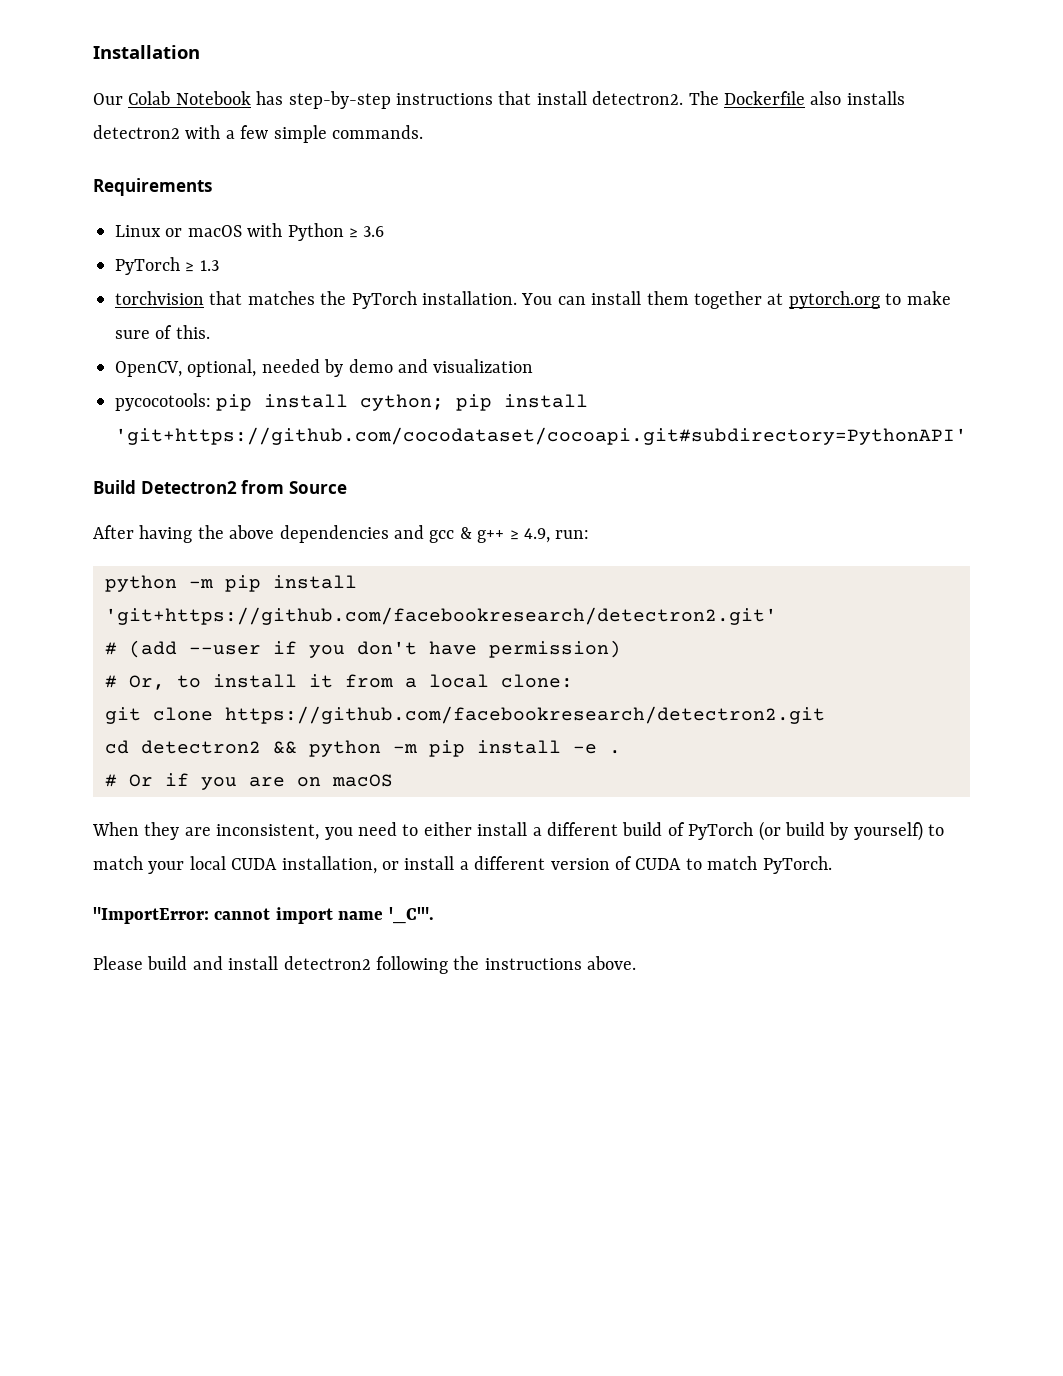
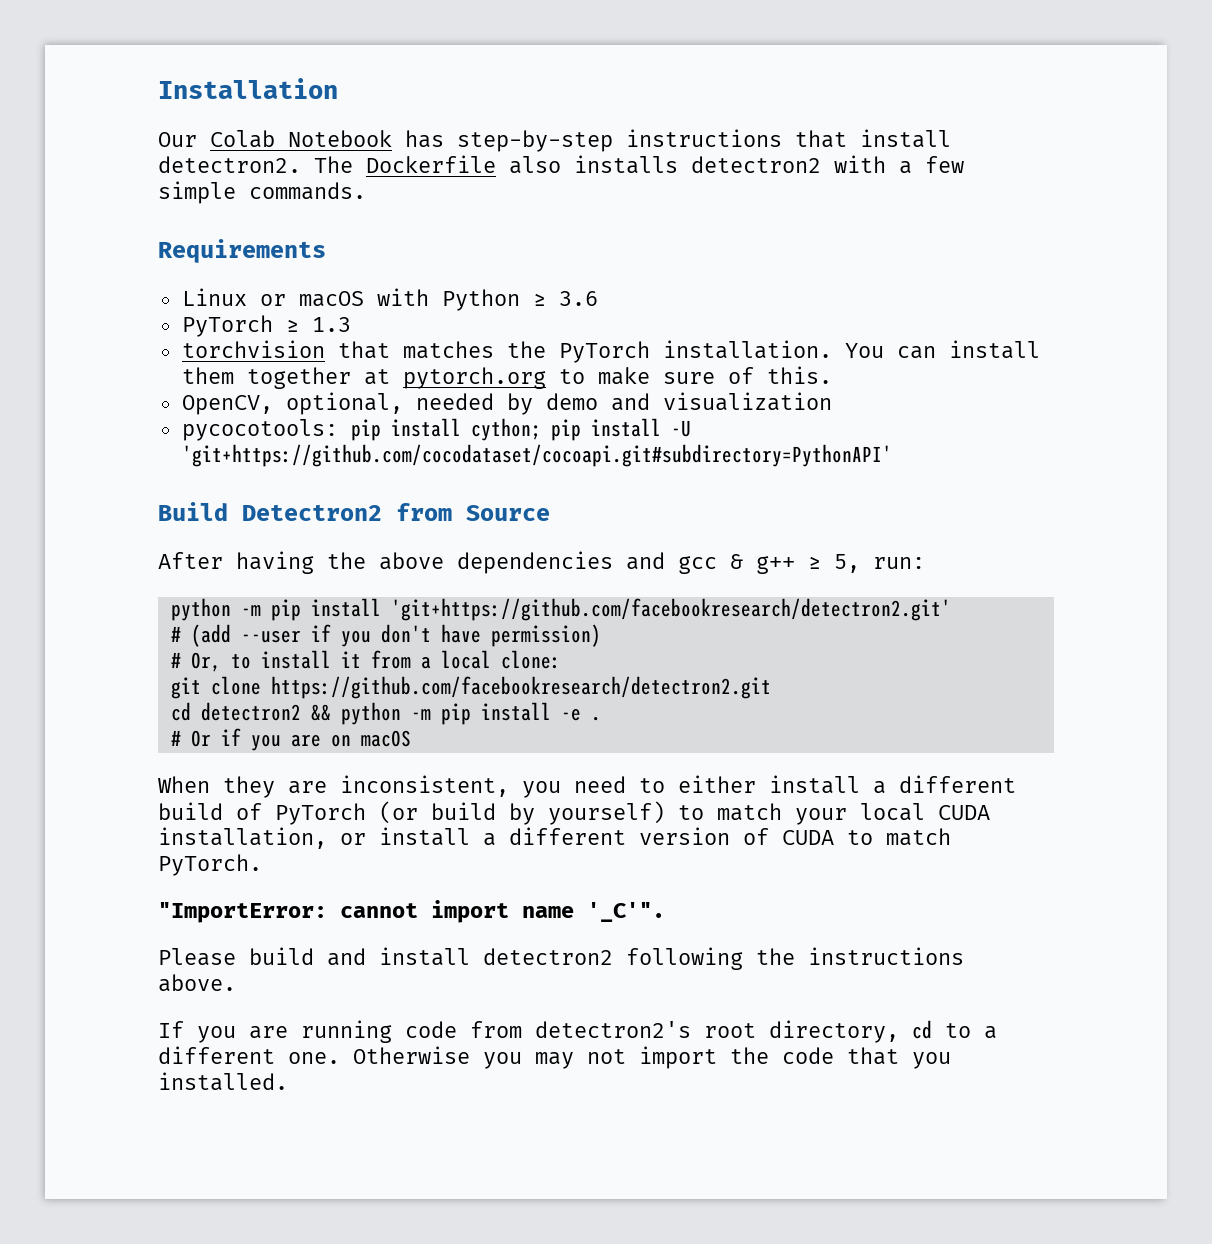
(589, 401) none -> [670,420,691,437] -U
[523,528,550,543] 4.9, -> [834,554,860,573] 5,
(637, 963) none -> [158,1020,997,1043] [158,1046,951,1069] [158,1072,288,1091] // If you are running code from detectron2's root directory, cd to a different one. Otherwise you may not import the code that you installed.

